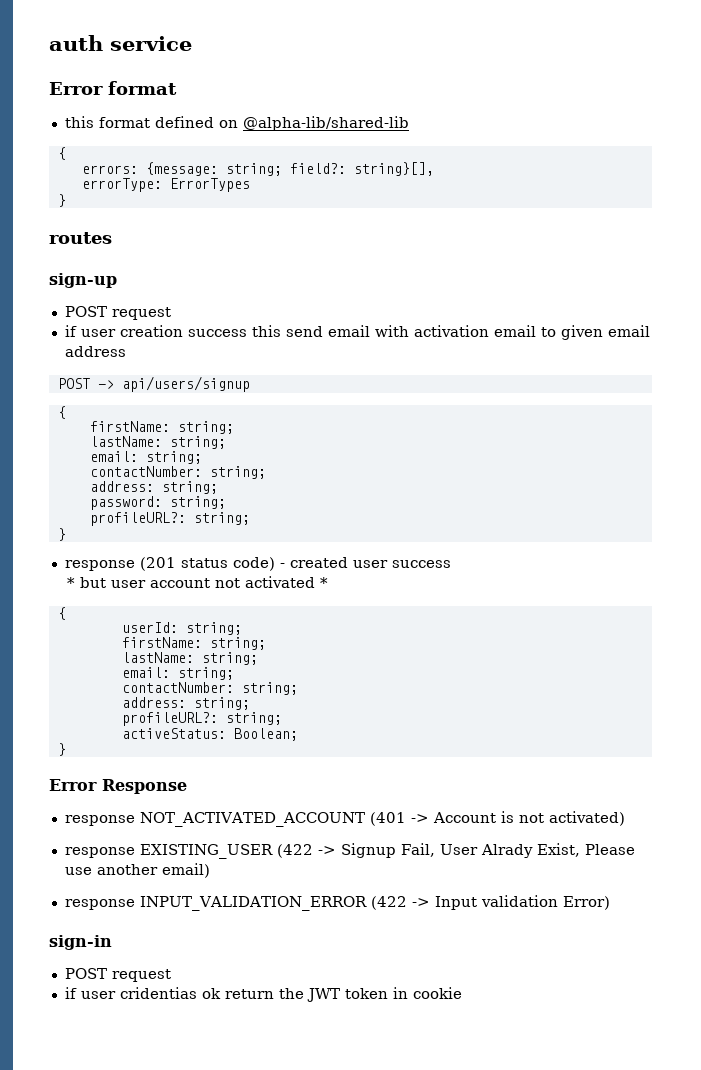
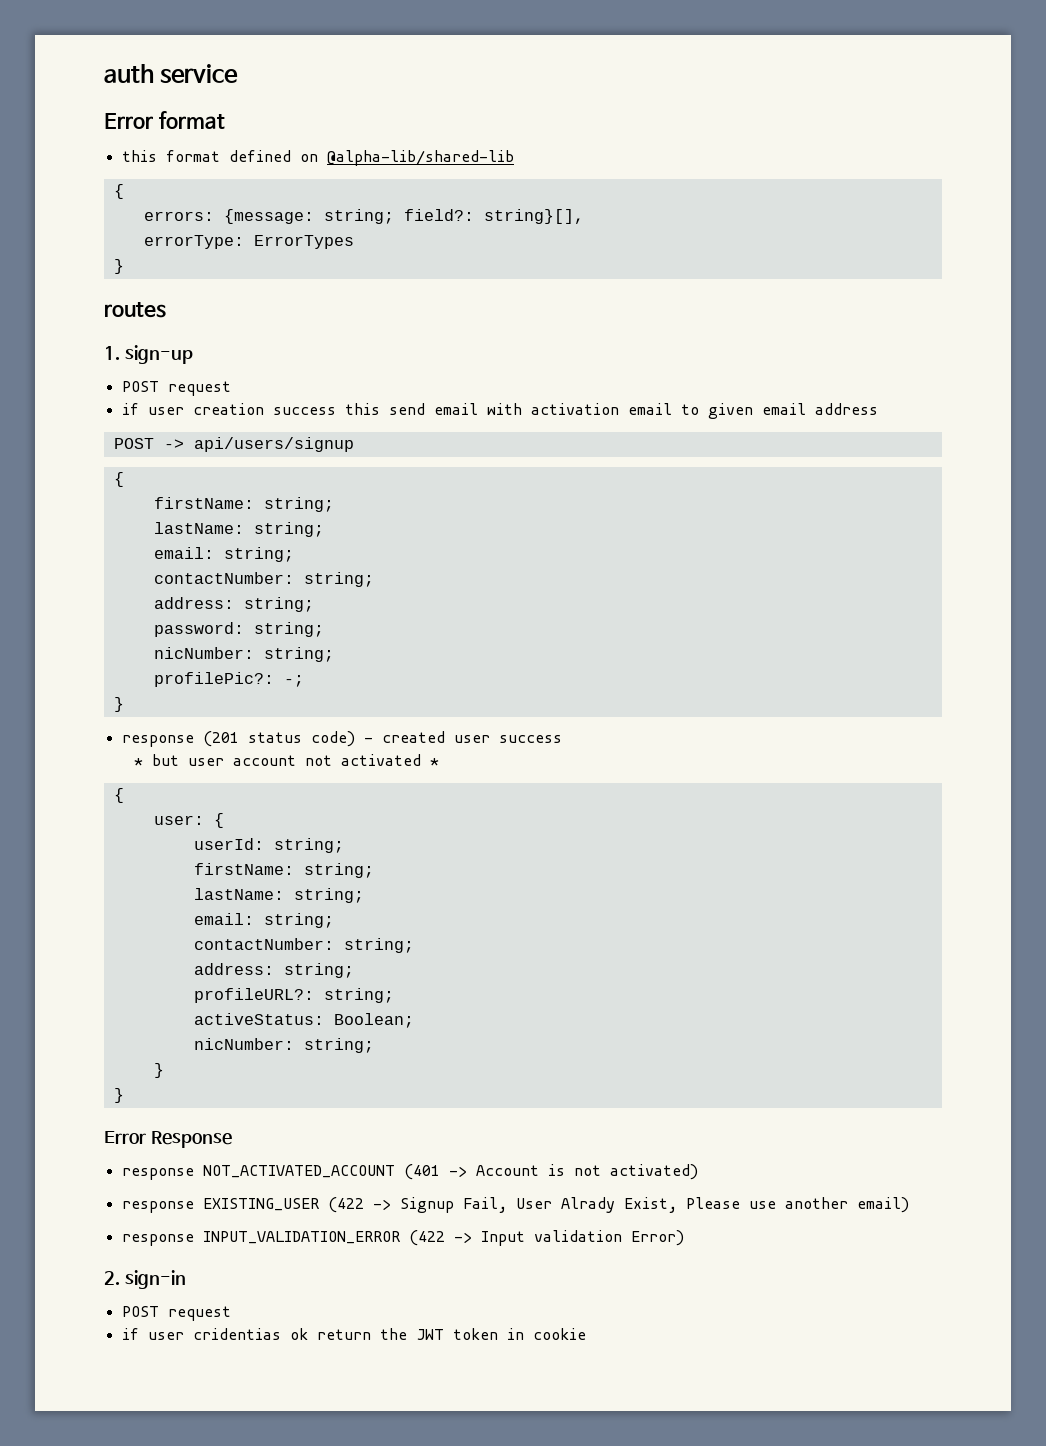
(112, 238) none -> [104,346,120,360] 1.
[89,512,250,526] profileURL?: string; -> [153,647,334,662] [153,672,304,687] nicNumber: string; // profilePic?: -;
(66, 613) none -> [153,813,224,828] // user: {
(298, 734) none -> [193,1038,374,1053] [153,1063,164,1078] // nicNumber: string; // }
(610, 903) none -> [104,1271,120,1285] 2.

